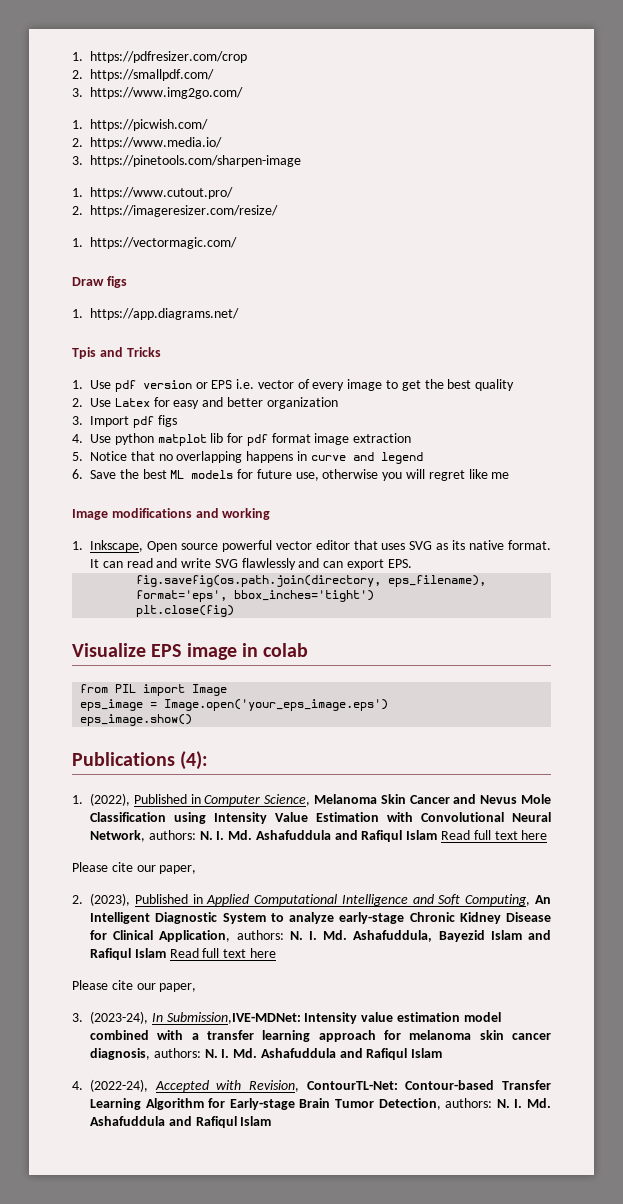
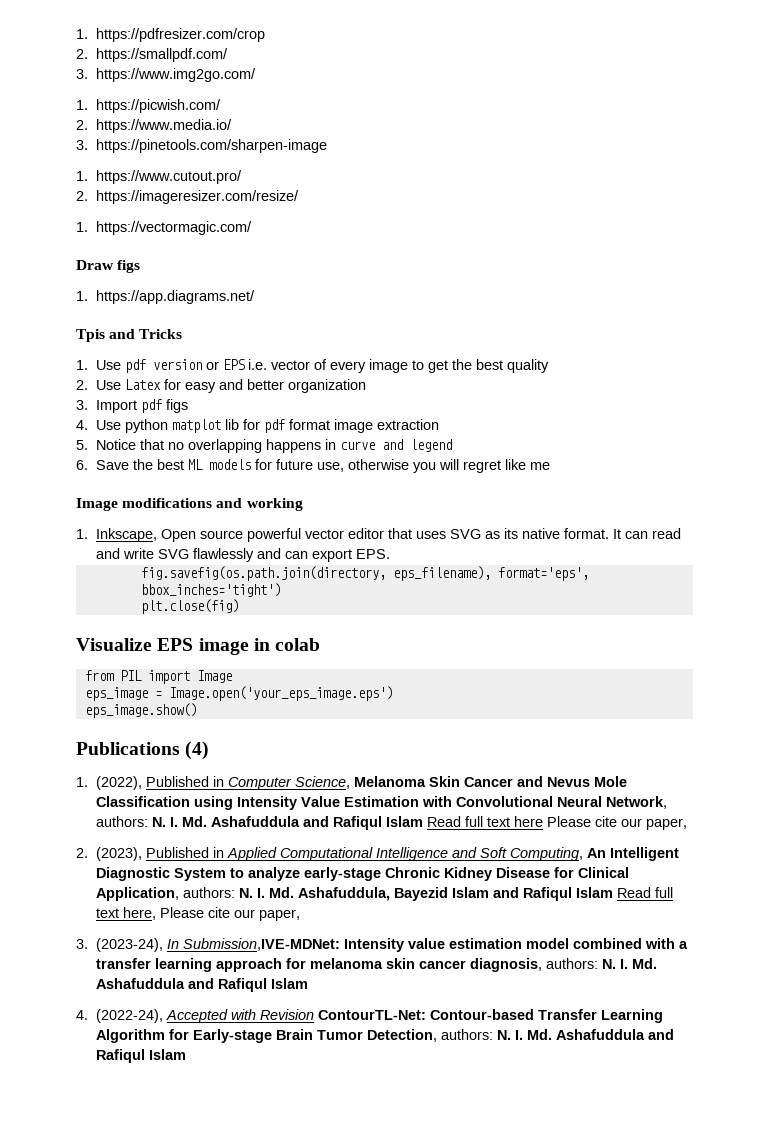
[180,751,209,770] (4): -> [185,741,210,760] (4)
(548, 835) // -> (544, 821) none
[249,948,276,958] here // -> [123,907,157,920] here,
[249,1080,299,1092] Revision, -> [260,1009,315,1020] Revision

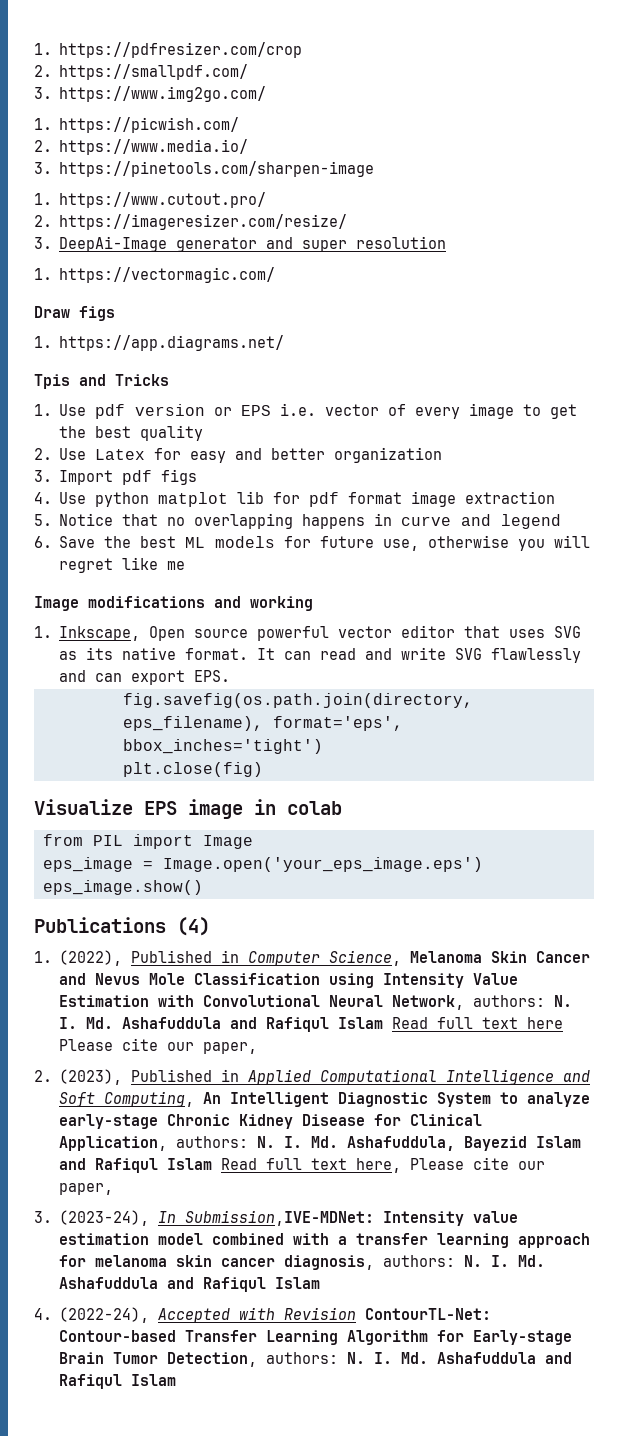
(300, 197) none -> [34,236,447,252] // 3. DeepAi-Image generator and super resolution

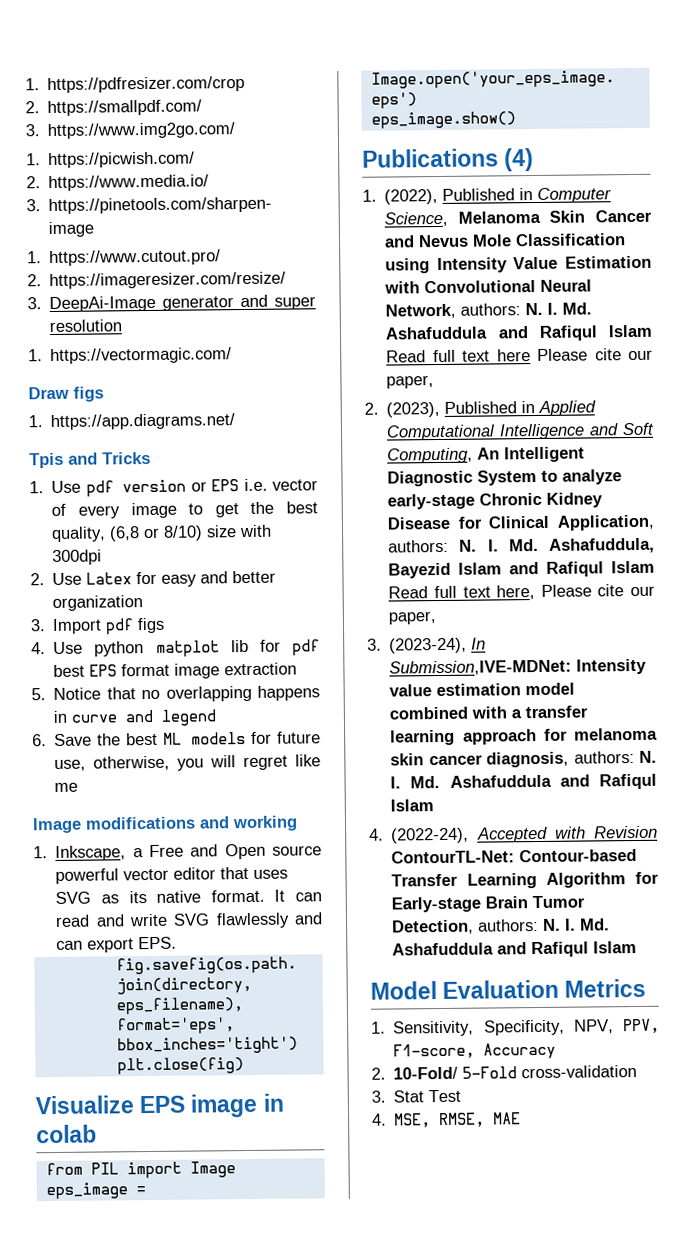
[140,425,204,441] quality -> [51,524,273,542] [52,549,103,565] quality, (6,8 or 8/10) size with 300dpi
(340, 499) none -> [53,664,118,677] best EPS
[428,535,510,548] otherwise -> [93,755,171,771] otherwise,
(141, 633) none -> [132,844,219,858] a Free and
(177, 1380) none -> [370,978,647,1000] [371,1018,660,1037] [393,1042,557,1060] [371,1064,638,1080] [371,1089,462,1103] [372,1112,522,1129] // Model Evaluation Metrics // 1. Sensitivity, Specificity, NPV, PPV, F1-score, Accuracy // 2. 10-Fold/ 5-Fold cross-validation // 3. Stat Test // 4. MSE, RMSE, MAE

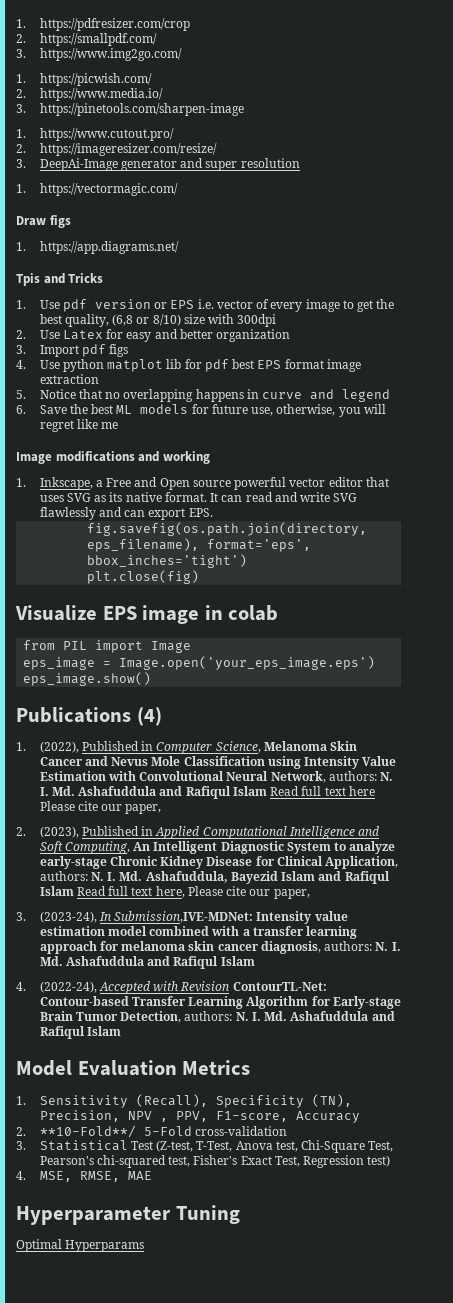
[393,1019,614,1037] Sensitivity, Specificity, NPV, -> [39,1094,352,1108] [39,1110,168,1122] Sensitivity (Recall), Specificity (TN), Precision, NPV ,
[393,1066,459,1080] 10-Fold/ -> [39,1125,136,1138] **10-Fold**/
[393,1090,425,1103] Stat -> [39,1140,128,1151] Statistical
(462, 1096) none -> [156,1140,394,1153] [39,1155,391,1168] (Z-test, T-Test, Anova test, Chi-Square Test, Pearson's chi-squared test, Fisher's Exact Test, Regression test)
(522, 1118) none -> [16,1205,240,1225] [16,1239,145,1252] // Hyperparameter Tuning // Optimal Hyperparams

